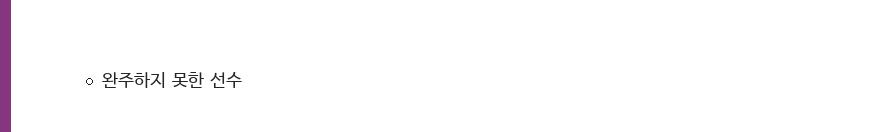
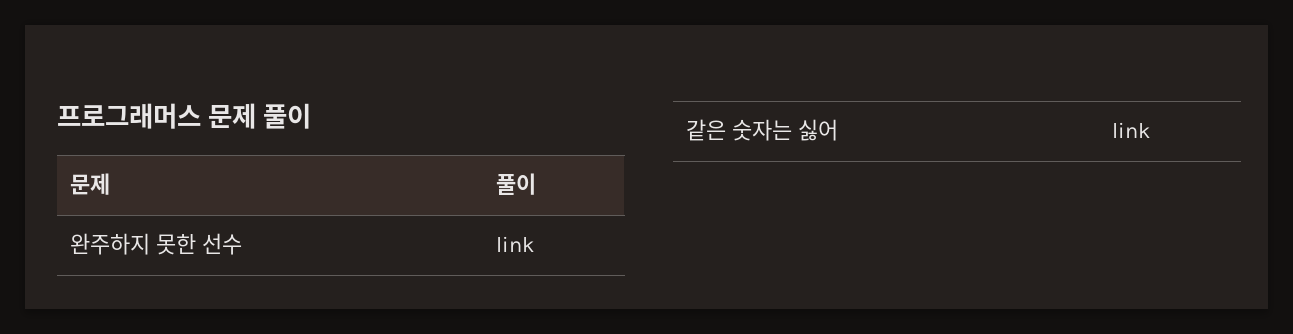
[101,72,242,88] 완주하지 못한 선수 -> [57,103,312,129] [69,173,110,195] [495,173,536,195] [69,233,242,255] [495,236,534,252] [685,119,838,141] [1111,122,1150,138] 프로그래머스 문제 풀이 // 문제 | 풀이 // 완주하지 못한 선수 | link // 같은 숫자는 싫어 | link

